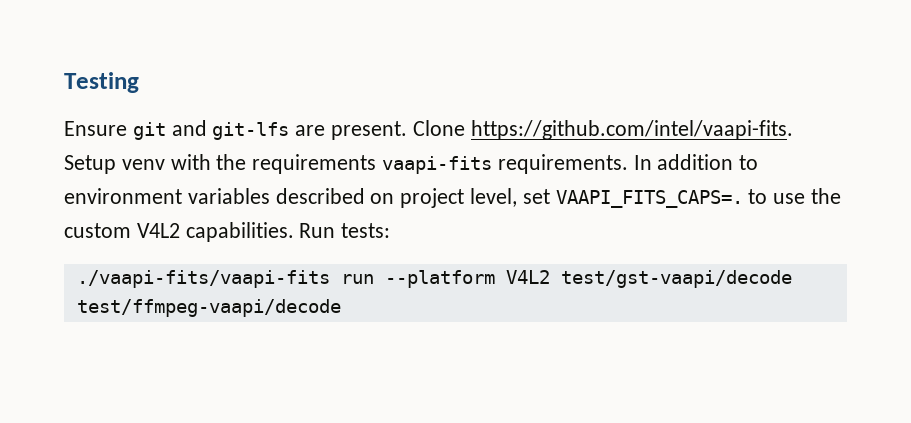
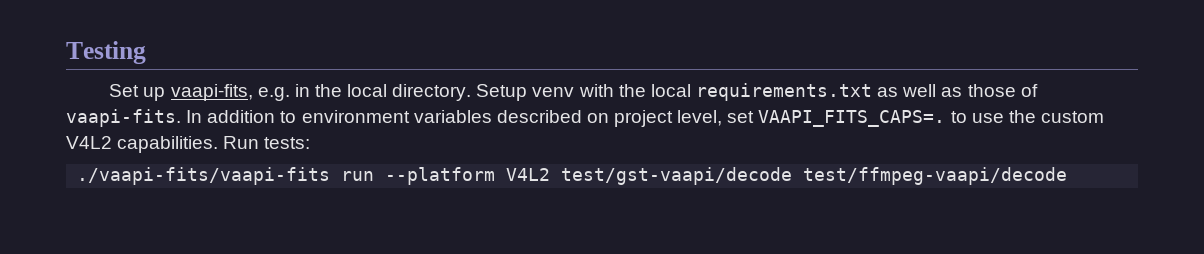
[64,120,793,140] [64,154,628,174] Ensure git and git-lfs are present. Clone https://github.com/intel/vaapi-fits. Setup venv with the requirements vaapi-fits requirements. -> [109,83,1038,101] [66,109,181,127] Set up vaapi-fits, e.g. in the local directory. Setup venv with the local requirements.txt as well as those of vaapi-fits.

